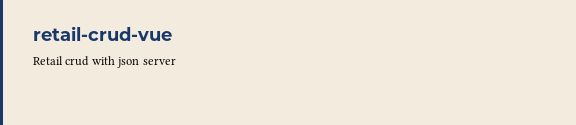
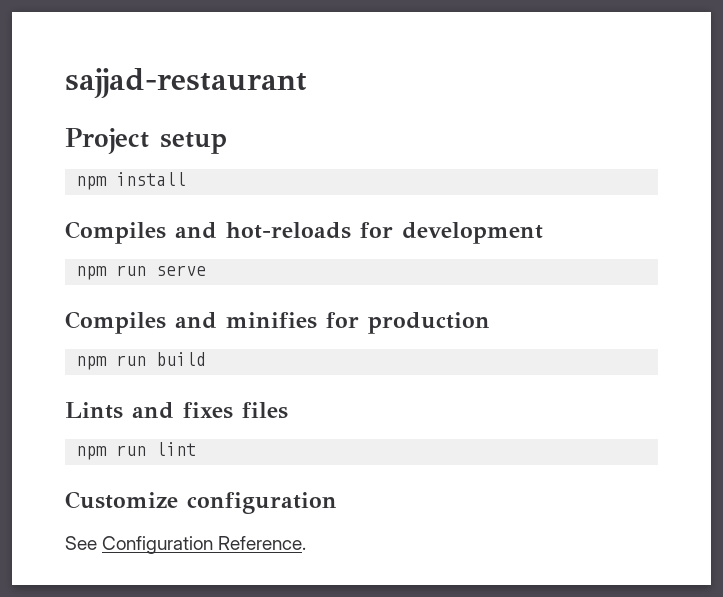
[33,26,172,41] [33,56,176,68] retail-crud-vue // Retail crud with json server -> [65,68,307,98] [65,128,227,154] [76,172,187,190] [65,221,543,244] [76,265,207,280] [65,311,490,334] [76,352,207,370] [65,402,288,419] [76,442,197,460] [65,491,337,514] [65,536,307,554] sajjad-restaurant // Project setup // npm install // Compiles and hot-reloads for development // npm run serve // Compiles and minifies for production // npm run build // Lints and fixes files // npm run lint // Customize configuration // See Configuration Reference.

